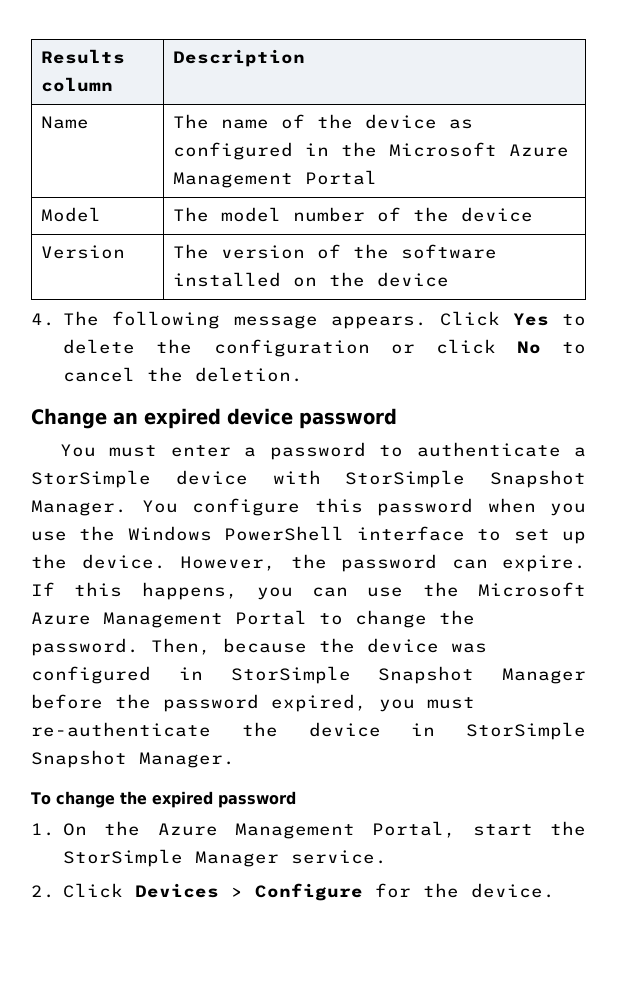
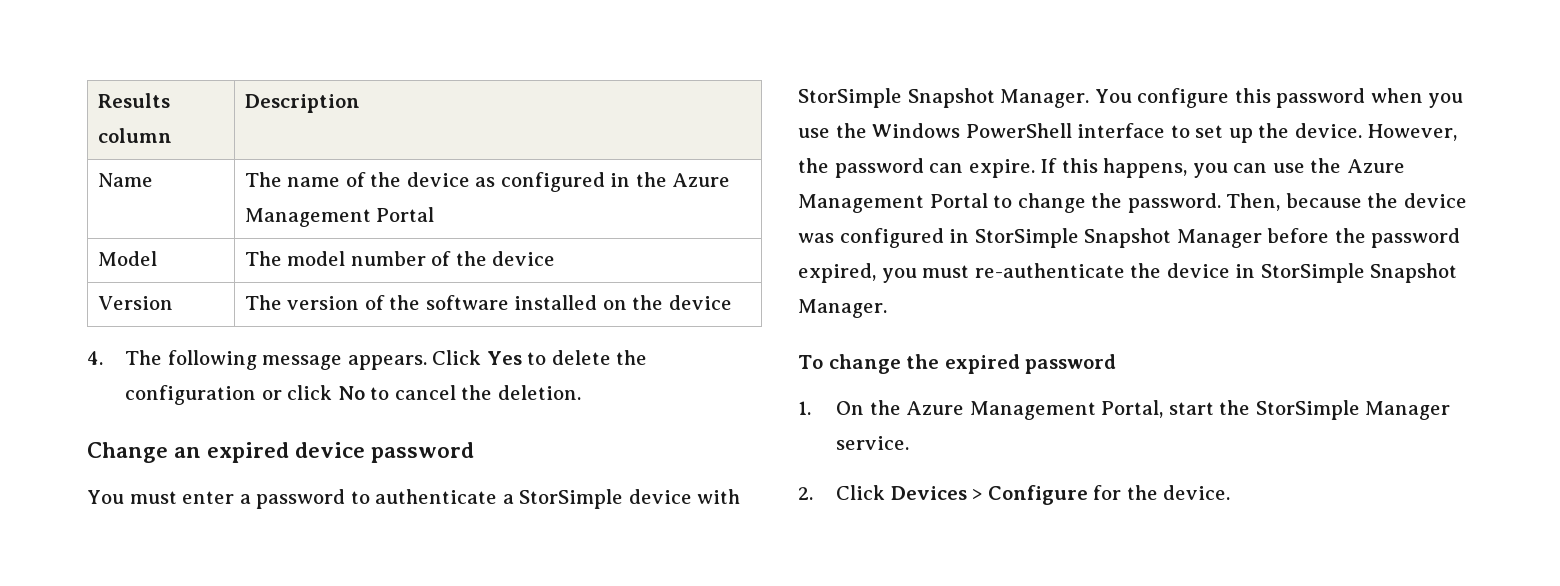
[388,142,497,157] Microsoft -> (667, 179) none
[477,582,586,597] Microsoft -> (1342, 165) none

